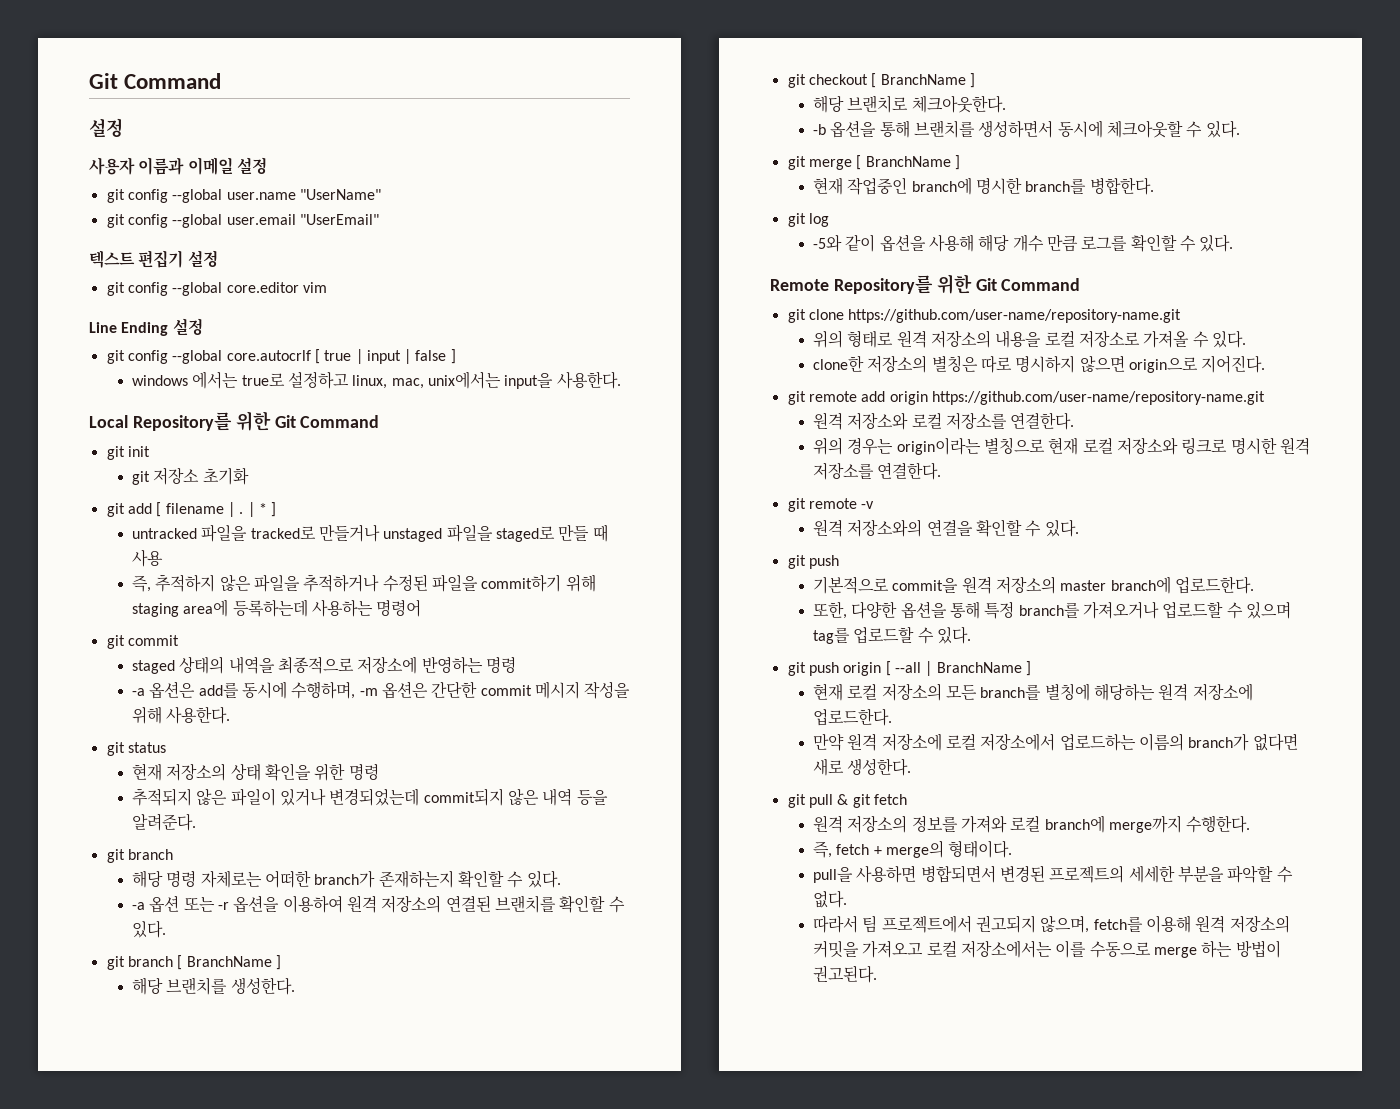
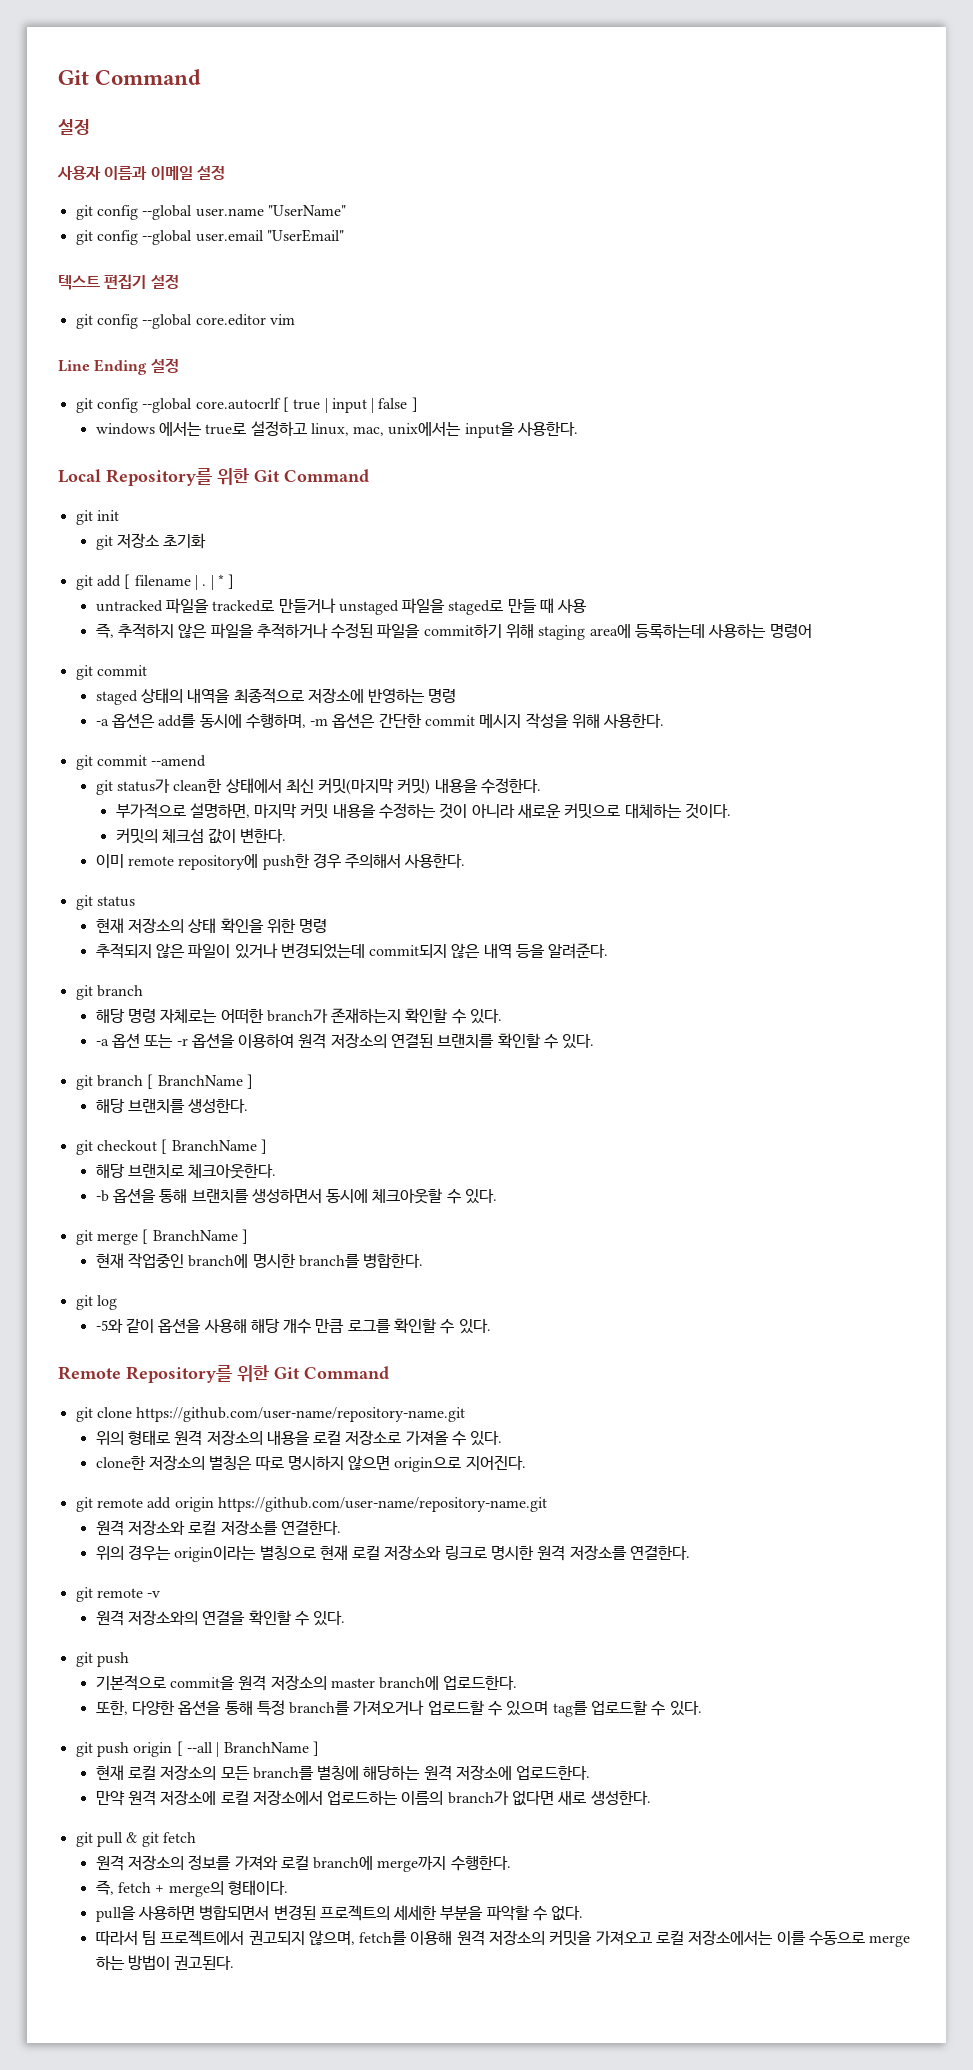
(231, 715) none -> [75,755,207,770] [95,778,542,795] [115,803,732,819] [115,828,287,844] [95,853,466,870] // git commit --amend // git status가 clean한 상태에서 최신 커밋(마지막 커밋) 내용을 수정한다. // 부가적으로 설명하면, 마지막 커밋 내용을 수정하는 것이 아니라 새로운 커밋으로 대체하는 것이다. // 커밋의 체크섬 값이 변한다. // 이미 remote repository에 push한 경우 주의해서 사용한다.

